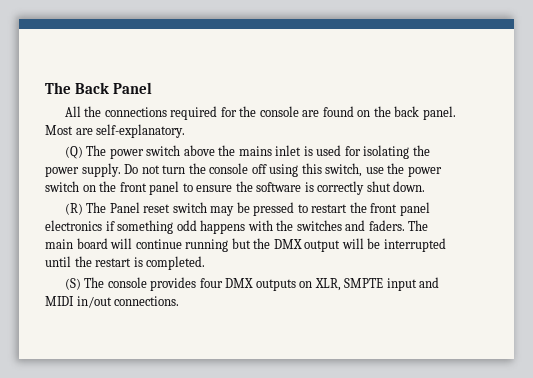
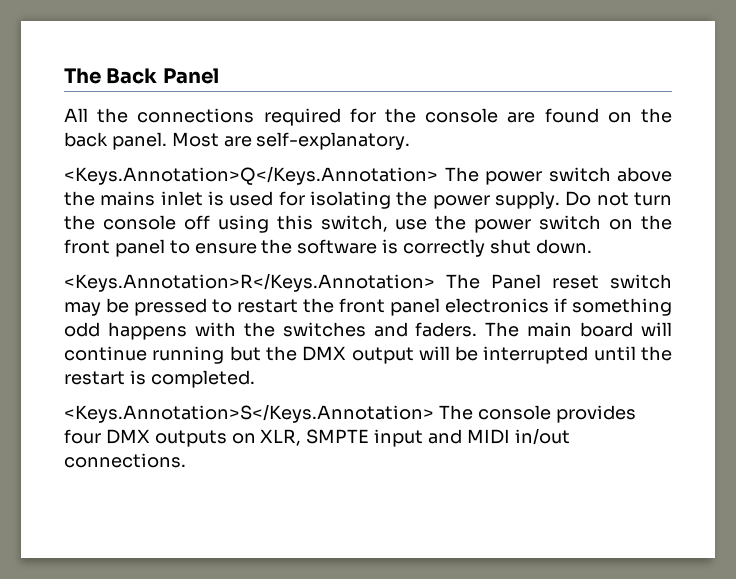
[64,146,83,159] (Q) -> [64,166,438,185] <Keys.Annotation>Q</Keys.Annotation>
[64,203,83,215] (R) -> [64,273,435,292] <Keys.Annotation>R</Keys.Annotation>
[64,278,81,290] (S) -> [64,404,434,423] <Keys.Annotation>S</Keys.Annotation>

